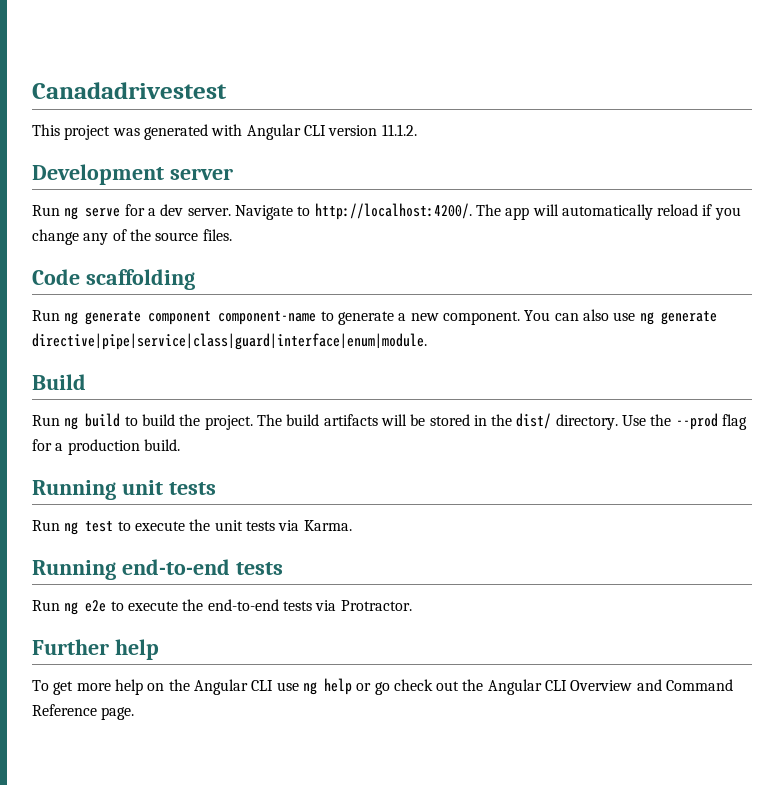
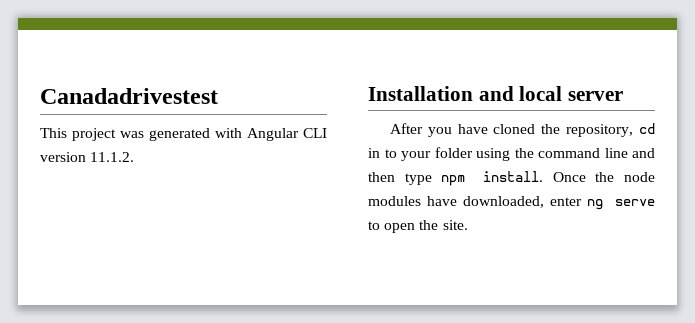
[32,164,233,185] [32,203,741,220] [32,229,232,245] [32,269,195,290] [32,309,717,325] [32,333,427,350] [32,374,86,390] [32,413,748,430] [32,439,180,455] [32,480,216,500] [32,519,352,535] [32,559,283,580] [32,599,412,615] [32,639,159,660] [32,678,734,695] [32,704,135,720] Development server // Run ng serve for a dev server. Navigate to http://localhost:4200/. The app will automatically reload if you change any of the source files. // Code scaffolding // Run ng generate component component-name to generate a new component. You can also use ng generate directive|pipe|service|class|guard|interface|enum|module. // Build // Run ng build to build the project. The build artifacts will be stored in the dist/ directory. Use the --prod flag for a production build. // Running unit tests // Run ng test to execute the unit tests via Karma. // Running end-to-end tests // Run ng e2e to execute the end-to-end tests via Protractor. // Further help // To get more help on the Angular CLI use ng help or go check out the Angular CLI Overview and Command Reference page. -> [368,86,624,101] [389,123,655,137] [368,147,655,161] [368,171,655,186] [368,196,655,210] [368,220,468,233] Installation and local server // After you have cloned the repository, cd in to your folder using the command line and then type npm install. Once the node modules have downloaded, enter ng serve to open the site.

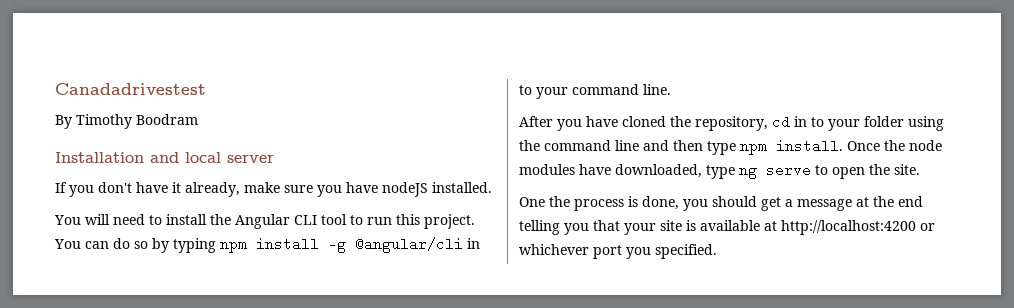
[40,128,327,141] [40,152,135,162] [368,86,624,101] This project was generated with Angular CLI version 11.1.2. // Installation and local server -> [55,114,198,129] [55,152,274,163] [55,182,492,197] [54,214,475,229] [54,237,480,253] [519,84,671,99] By Timothy Boodram // Installation and local server // If you don't have it already, make sure you have nodeJS installed. // You will need to install the Angular CLI tool to run this project. You can do so by typing npm install -g @angular/cli in to your command line.
[550,197,583,206] enter -> [706,165,735,179] type
(468, 225) none -> [519,196,923,211] [519,220,935,235] [519,244,717,259] // One the process is done, you should get a message at the end telling you that your site is available at http://localhost:4200 or whichever port you specified.

